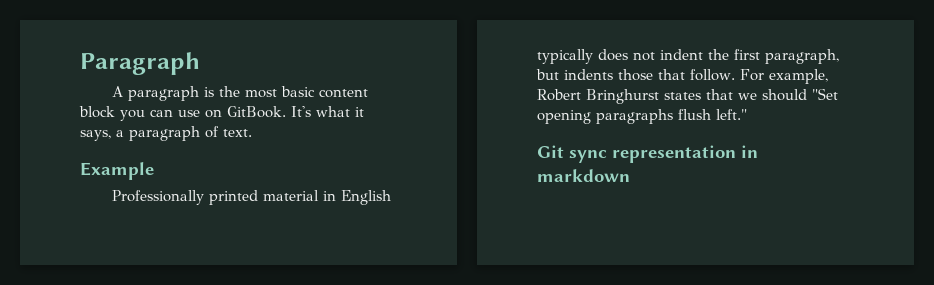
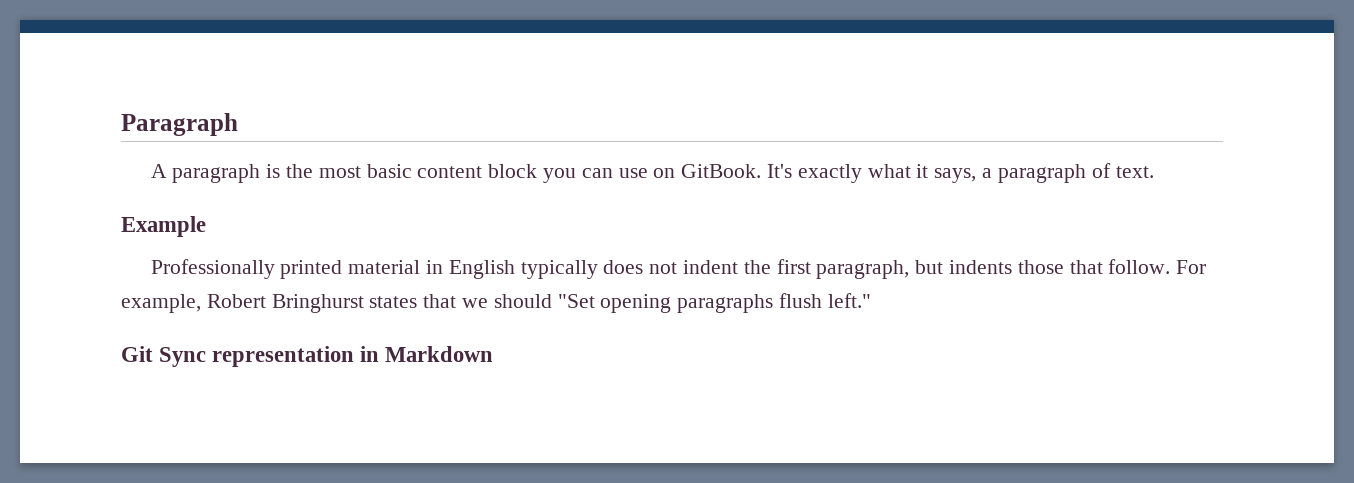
(311, 111) none -> [797,164,862,183] exactly
[569,150,607,163] sync -> [159,347,207,367] Sync
[537,169,630,182] markdown -> [385,346,494,362] Markdown

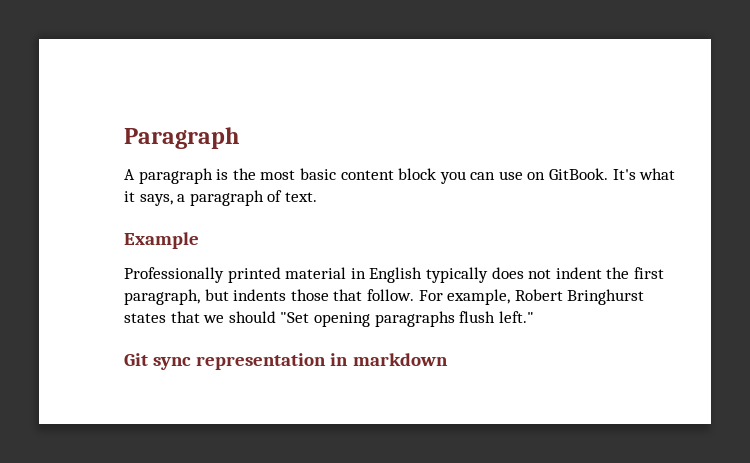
[797,164,862,183] exactly -> (636, 174) none
[159,347,207,367] Sync -> [153,357,192,370] sync
[385,346,494,362] Markdown -> [352,353,448,366] markdown

